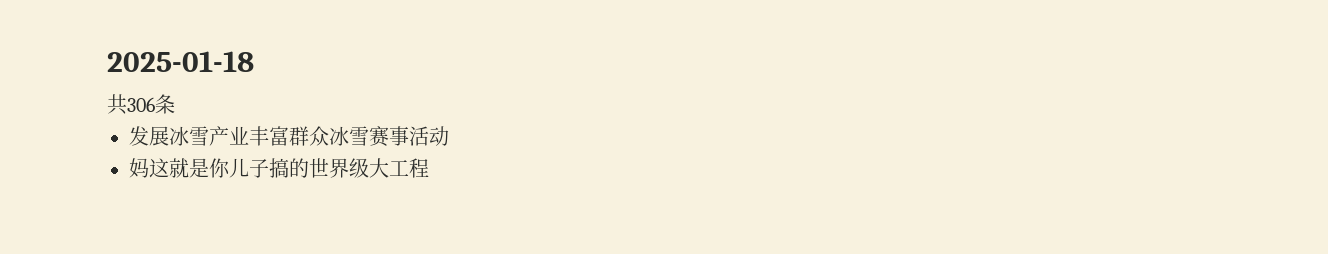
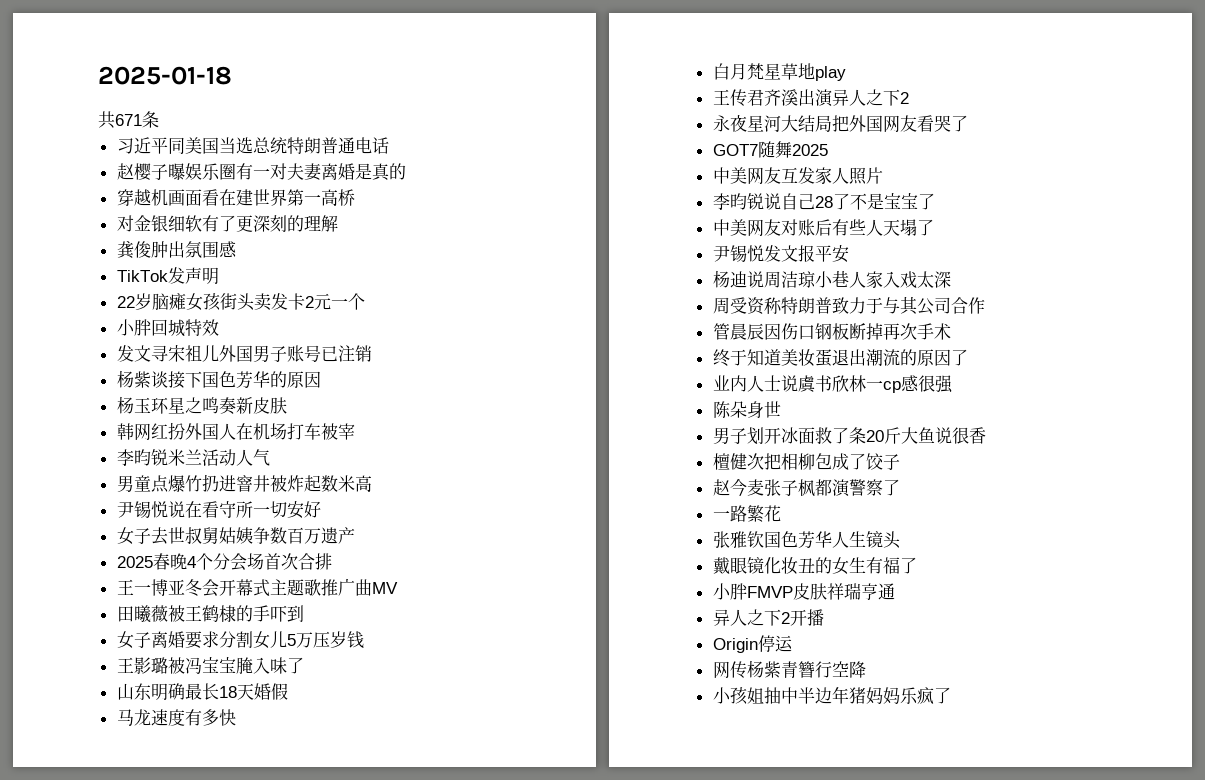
[127,97,155,112] 306 -> [115,114,142,126] 671
[129,126,449,147] [129,158,429,178] 发展冰雪产业丰富群众冰雪赛事活动 // 妈这就是你儿子搞的世界级大工程 -> [116,137,389,155] [116,163,406,181] [116,189,355,206] [116,215,338,232] [116,241,237,259] [116,267,219,285] [116,293,365,311] [116,319,219,337] [116,345,372,362] [116,370,321,389] [116,396,287,415] [116,422,355,441] [116,449,270,466] [116,474,372,493] [116,501,321,519] [116,527,355,545] [116,553,332,571] [116,578,398,597] [116,605,304,623] [116,631,364,649] [116,657,304,674] [116,683,288,701] [116,709,236,726] [712,63,846,81] [712,89,909,107] [712,115,968,133] [712,141,828,158] [712,167,883,185] [712,193,935,210] [712,219,934,237] [712,245,849,263] [712,270,951,289] [712,296,985,315] [712,323,951,340] [712,349,968,367] [712,375,953,393] [712,401,781,418] [712,427,986,445] [712,453,900,470] [712,478,900,497] [712,505,781,523] [712,530,901,549] [712,556,917,575] [712,583,895,600] [712,609,824,626] [712,635,793,653] [712,660,866,679] [712,686,951,705] 习近平同美国当选总统特朗普通电话 // 赵樱子曝娱乐圈有一对夫妻离婚是真的 // 穿越机画面看在建世界第一高桥 // 对金银细软有了更深刻的理解 // 龚俊肿出氛围感 // TikTok发声明 // 22岁脑瘫女孩街头卖发卡2元一个 // 小胖回城特效 // 发文寻宋祖儿外国男子账号已注销 // 杨紫谈接下国色芳华的原因 // 杨玉环星之鸣奏新皮肤 // 韩网红扮外国人在机场打车被宰 // 李昀锐米兰活动人气 // 男童点爆竹扔进窨井被炸起数米高 // 尹锡悦说在看守所一切安好 // 女子去世叔舅姑姨争数百万遗产 // 2025春晚4个分会场首次合排 // 王一博亚冬会开幕式主题歌推广曲MV // 田曦薇被王鹤棣的手吓到 // 女子离婚要求分割女儿5万压岁钱 // 王影璐被冯宝宝腌入味了 // 山东明确最长18天婚假 // 马龙速度有多快 // 白月梵星草地play // 王传君齐溪出演异人之下2 // 永夜星河大结局把外国网友看哭了 // GOT7随舞2025 // 中美网友互发家人照片 // 李昀锐说自己28了不是宝宝了 // 中美网友对账后有些人天塌了 // 尹锡悦发文报平安 // 杨迪说周洁琼小巷人家入戏太深 // 周受资称特朗普致力于与其公司合作 // 管晨辰因伤口钢板断掉再次手术 // 终于知道美妆蛋退出潮流的原因了 // 业内人士说虞书欣林一cp感很强 // 陈朵身世 // 男子划开冰面救了条20斤大鱼说很香 // 檀健次把相柳包成了饺子 // 赵今麦张子枫都演警察了 // 一路繁花 // 张雅钦国色芳华人生镜头 // 戴眼镜化妆丑的女生有福了 // 小胖FMVP皮肤祥瑞亨通 // 异人之下2开播 // Origin停运 // 网传杨紫青簪行空降 // 小孩姐抽中半边年猪妈妈乐疯了

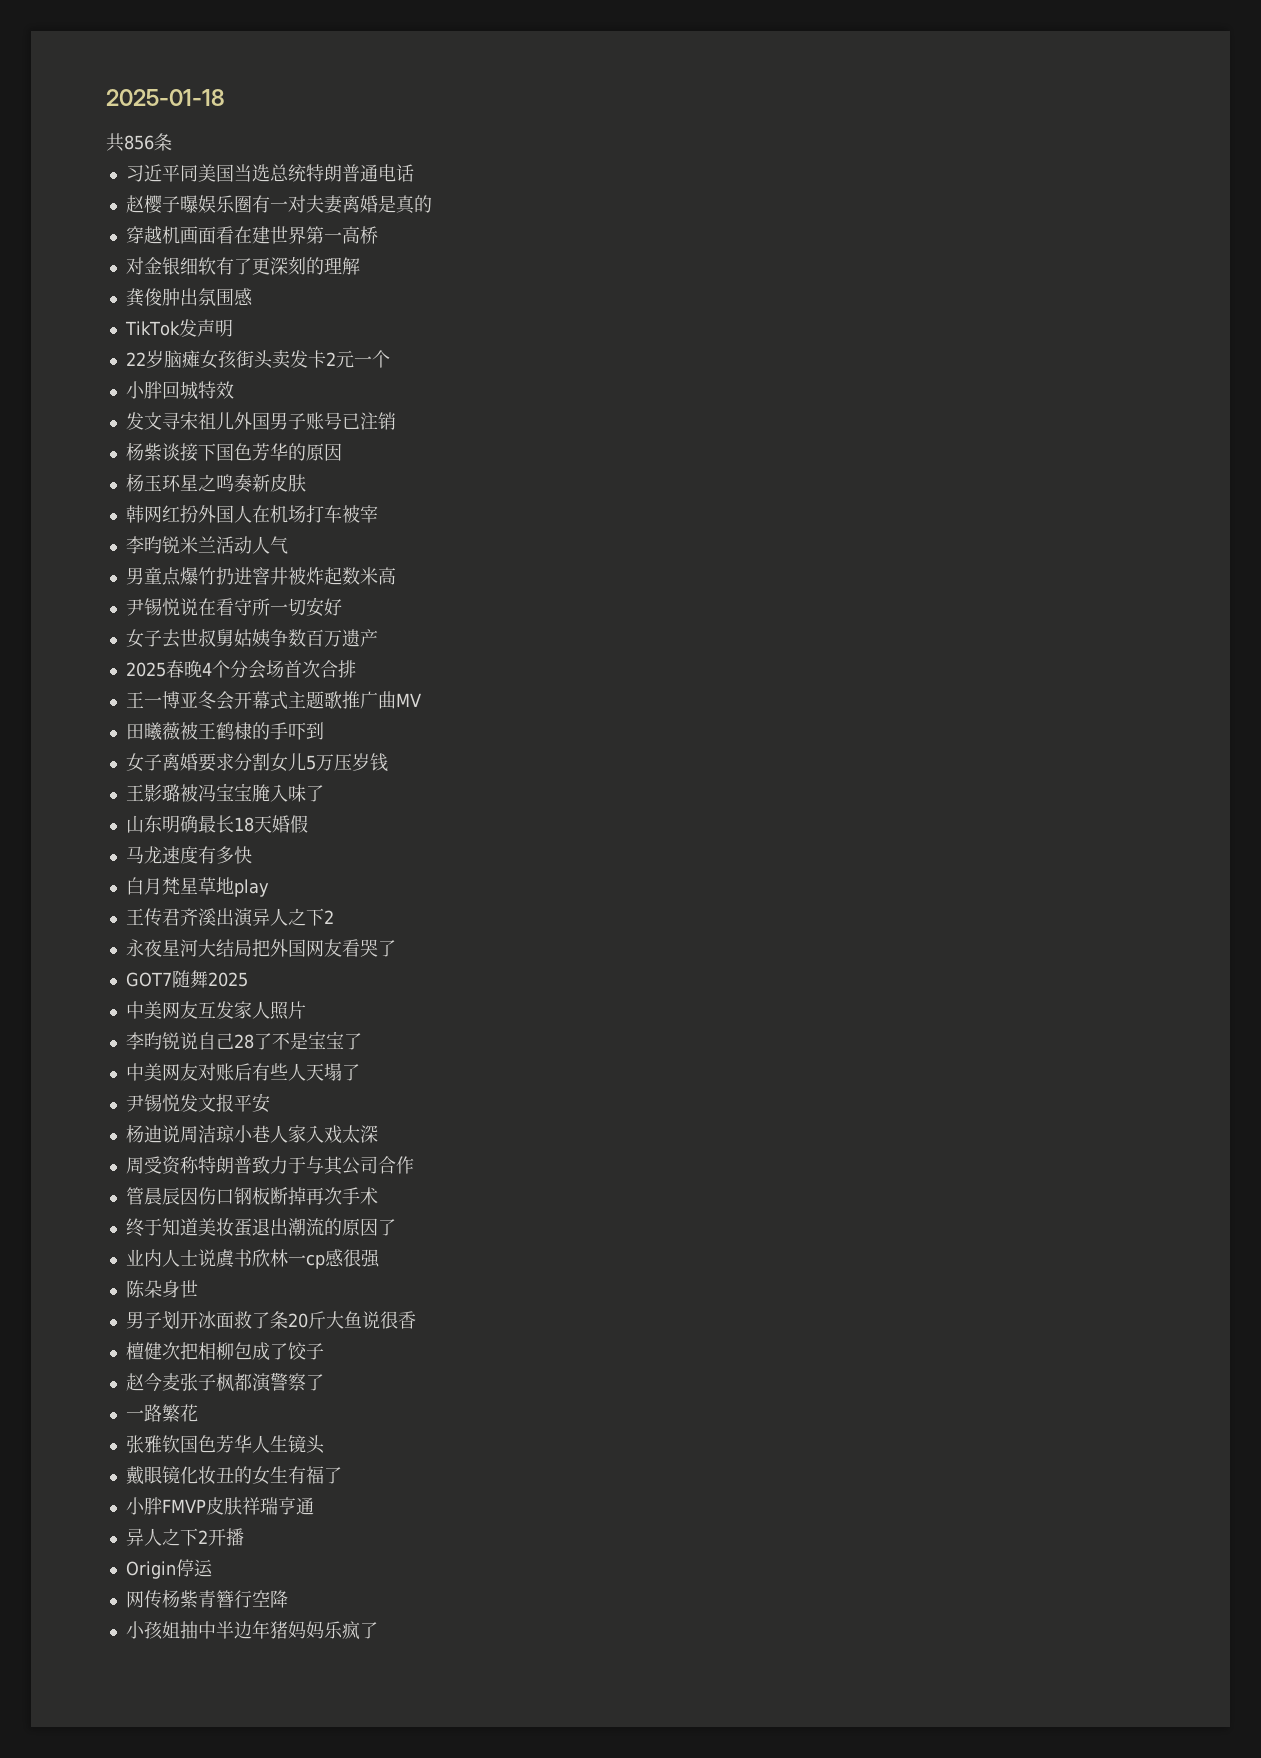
[115,114,142,126] 671 -> [124,135,154,150] 856

